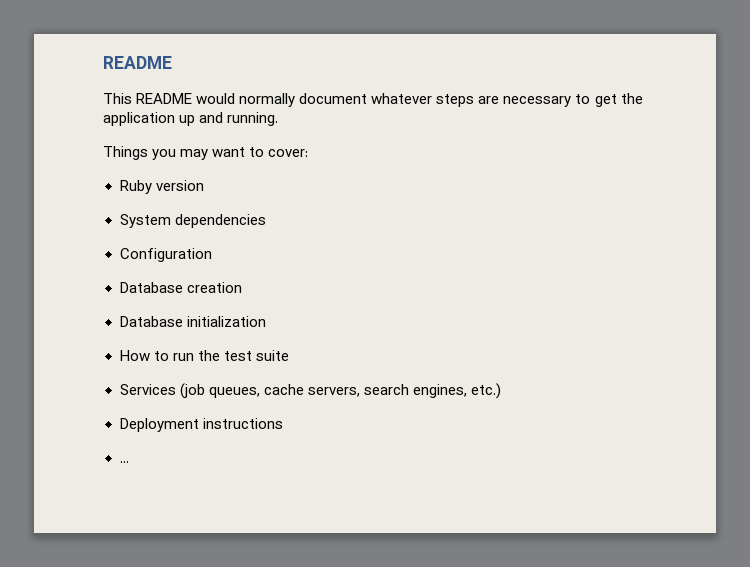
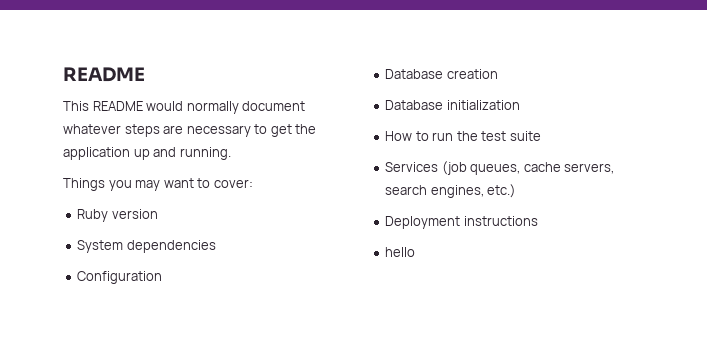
[119,461,129,463] ... -> [385,247,416,257] hello

